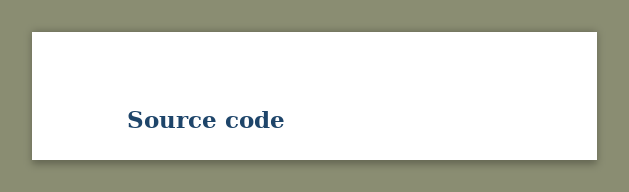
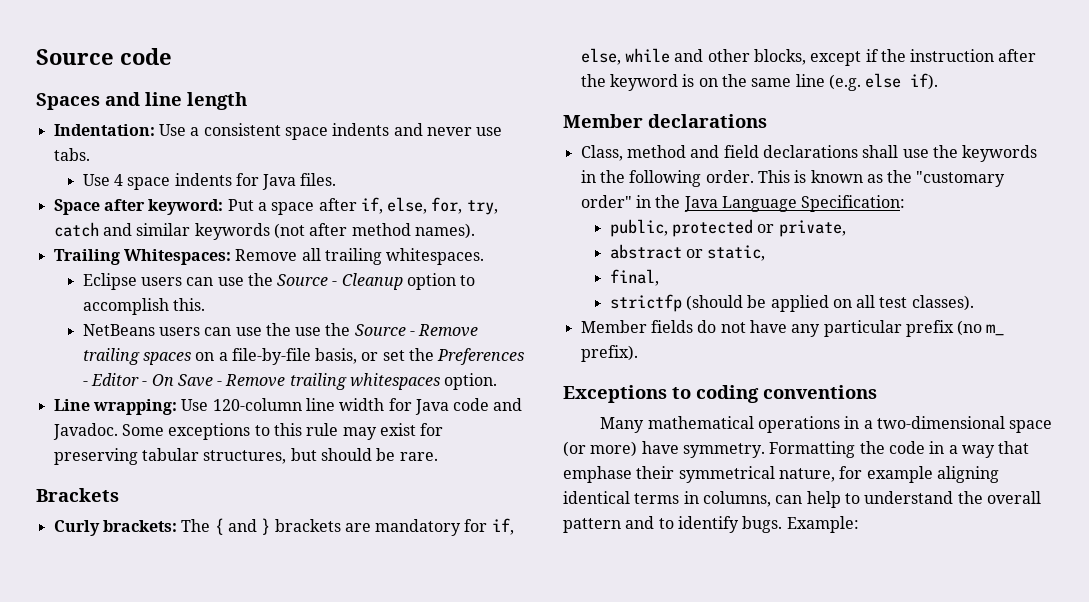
(285, 119) none -> [36,92,247,110] [53,123,503,140] [53,148,90,161] [82,173,337,190] [53,197,498,215] [53,222,475,240] [53,248,485,265] [82,273,476,290] [82,298,205,315] [82,323,479,337] [82,348,525,365] [82,373,498,390] [53,398,523,415] [52,423,444,440] [53,448,438,465] [36,488,119,502] [53,518,514,536] [580,48,1037,66] [580,73,939,91] [563,114,767,128] [580,145,1038,162] [580,170,1006,187] [580,195,906,212] [609,219,846,237] [609,244,766,261] [609,269,659,286] [609,294,974,312] [580,320,1005,337] [580,345,638,362] [563,385,877,403] [600,416,1053,433] [563,441,1030,458] [563,466,999,483] [563,491,1041,508] [563,516,859,533] // Spaces and line length // Indentation: Use a consistent space indents and never use tabs. // Use 4 space indents for Java files. // Space after keyword: Put a space after if, else, for, try, catch and similar keywords (not after method names). // Trailing Whitespaces: Remove all trailing whitespaces. // Eclipse users can use the Source - Cleanup option to accomplish this. // NetBeans users can use the use the Source - Remove trailing spaces on a file-by-file basis, or set the Preferences - Editor - On Save - Remove trailing whitespaces option. // Line wrapping: Use 120-column line width for Java code and Javadoc. Some exceptions to this rule may exist for preserving tabular structures, but should be rare. // Brackets // Curly brackets: The { and } brackets are mandatory for if, else, while and other blocks, except if the instruction after the keyword is on the same line (e.g. else if). // Member declarations // Class, method and field declarations shall use the keywords in the following order. This is known as the "customary order" in the Java Language Specification: // public, protected or private, // abstract or static, // final, // strictfp (should be applied on all test classes). // Member fields do not have any particular prefix (no m_ prefix). // Exceptions to coding conventions // Many mathematical operations in a two-dimensional space (or more) have symmetry. Formatting the code in a way that emphase their symmetrical nature, for example aligning identical terms in columns, can help to understand the overall pattern and to identify bugs. Example:

